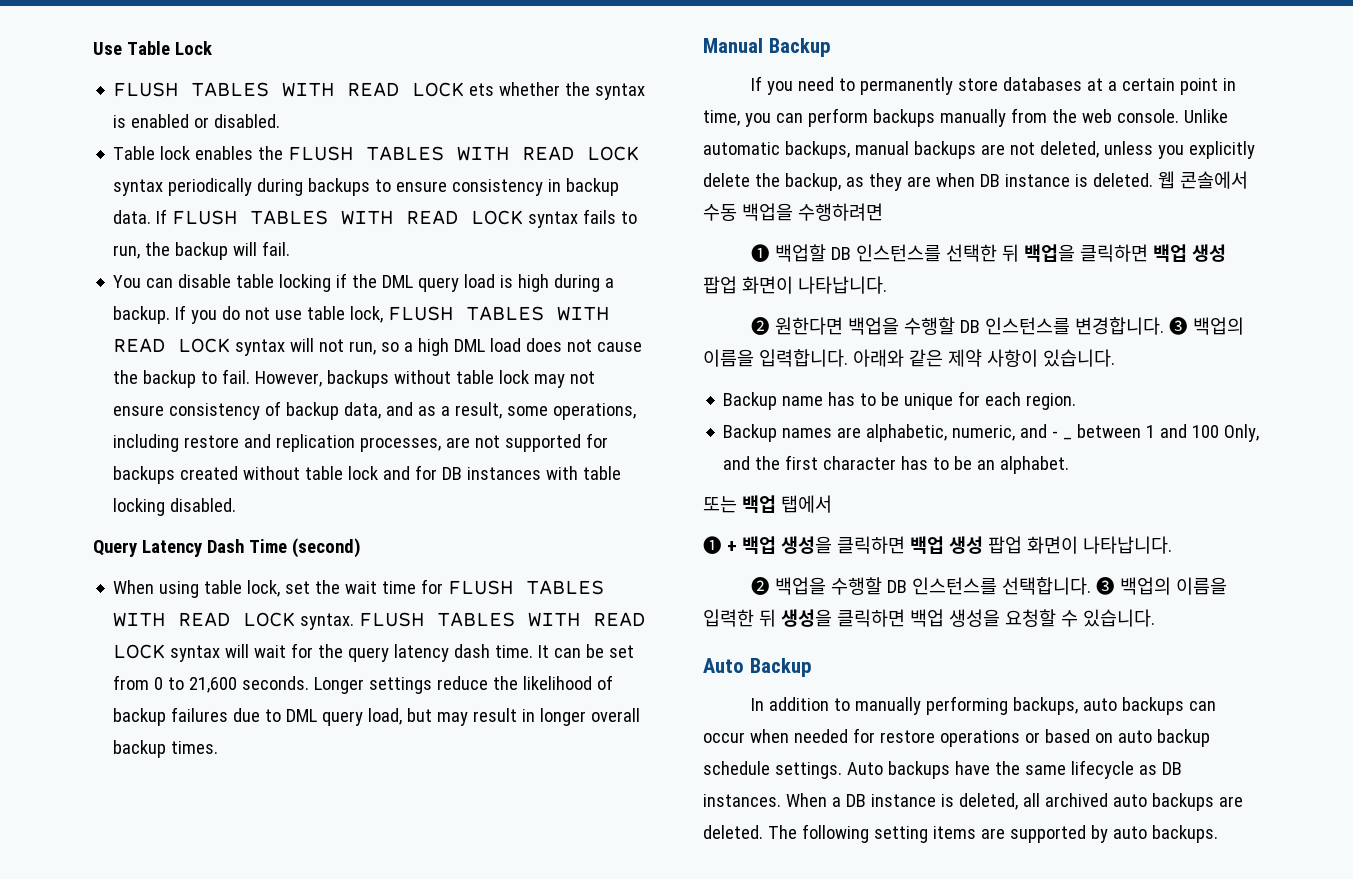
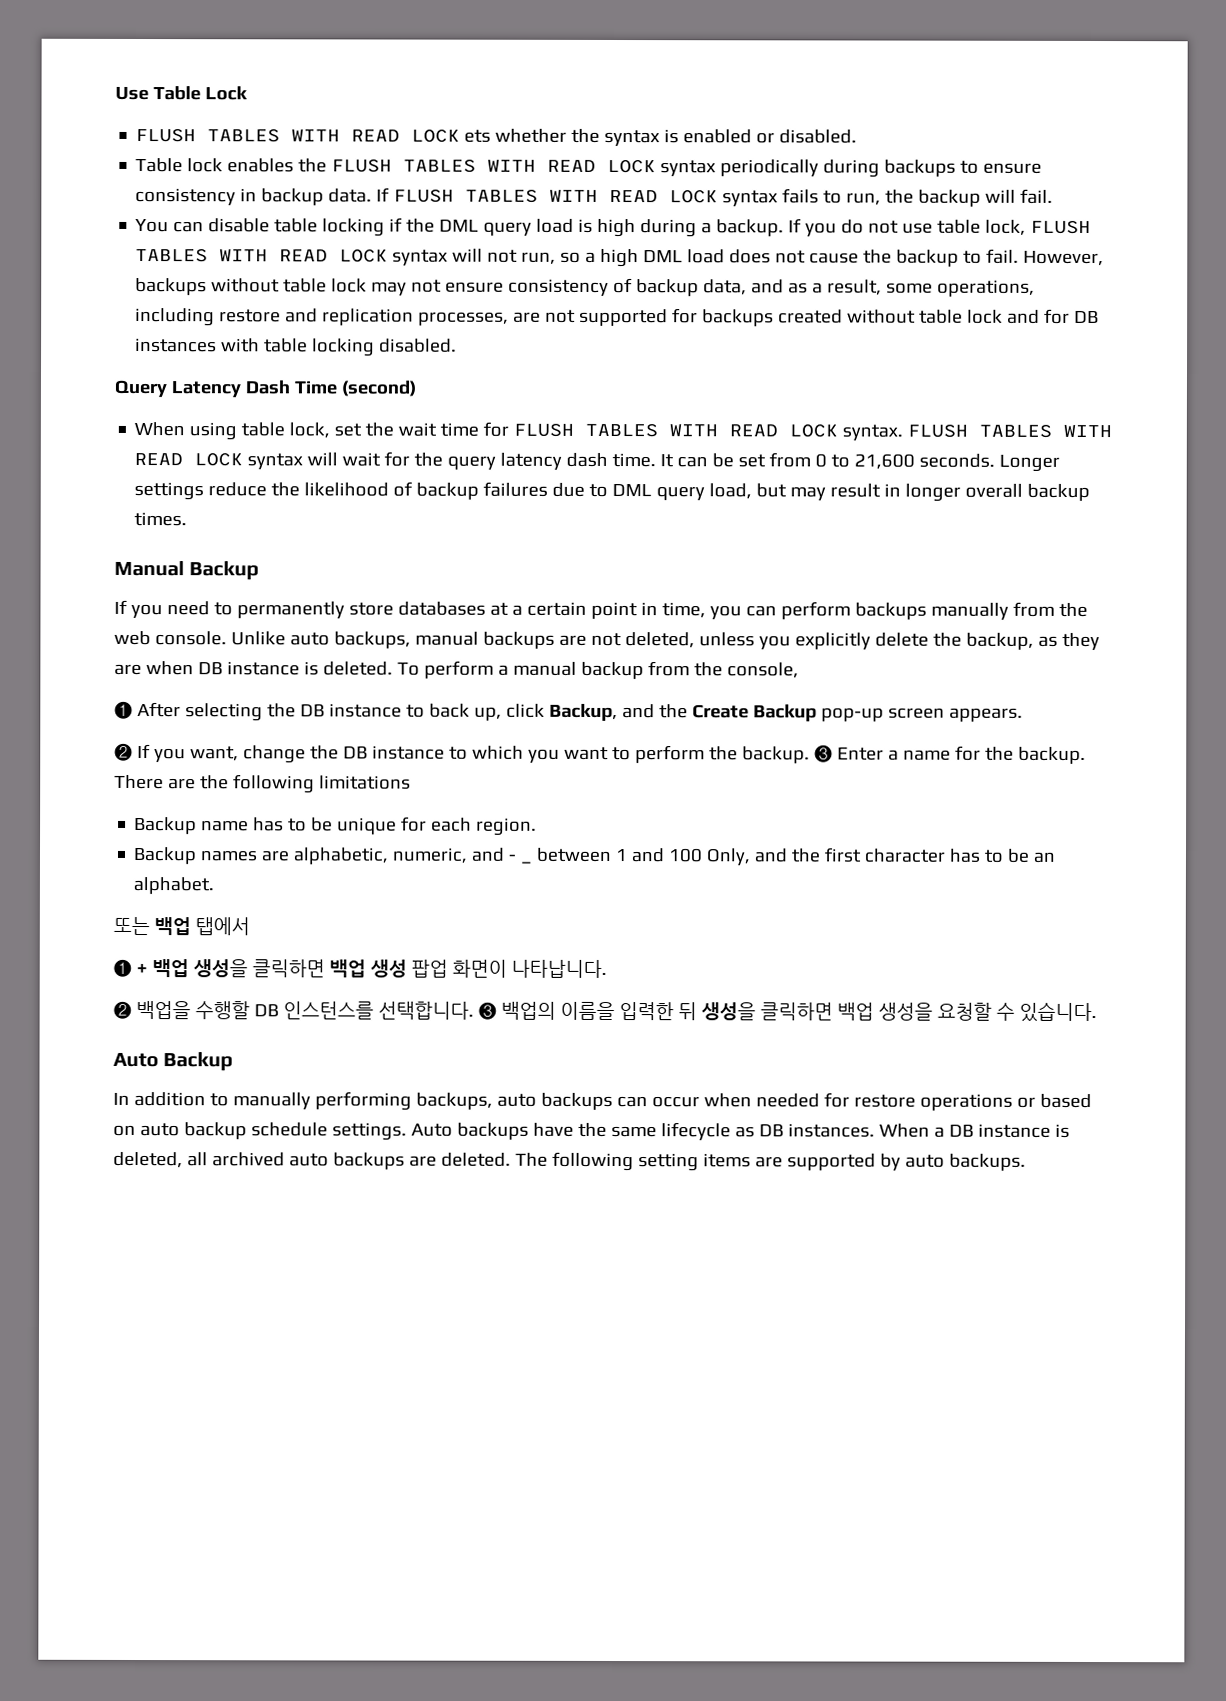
[703,142,780,155] automatic -> [289,632,330,646] auto
[1157,171,1248,189] [703,203,883,221] [750,244,1226,262] [703,276,887,294] [750,317,1244,335] [703,349,1115,367] 웹 콘솔에서 수동 백업을 수행하려면 // ❶ 백업할 DB 인스턴스를 선택한 뒤 백업을 클릭하면 백업 생성 팝업 화면이 나타납니다. // ❷ 원한다면 백업을 수행할 DB 인스턴스를 변경합니다. ❸ 백업의 이름을 입력합니다. 아래와 같은 제약 사항이 있습니다. -> [396,660,799,680] [114,700,1023,722] [114,742,1086,764] [114,774,411,794] To perform a manual backup from the console, // ❶ After selecting the DB instance to back up, click Backup, and the Create Backup pop-up screen appears. // ❷ If you want, change the DB instance to which you want to perform the backup. ❸ Enter a name for the backup. There are the following limitations

